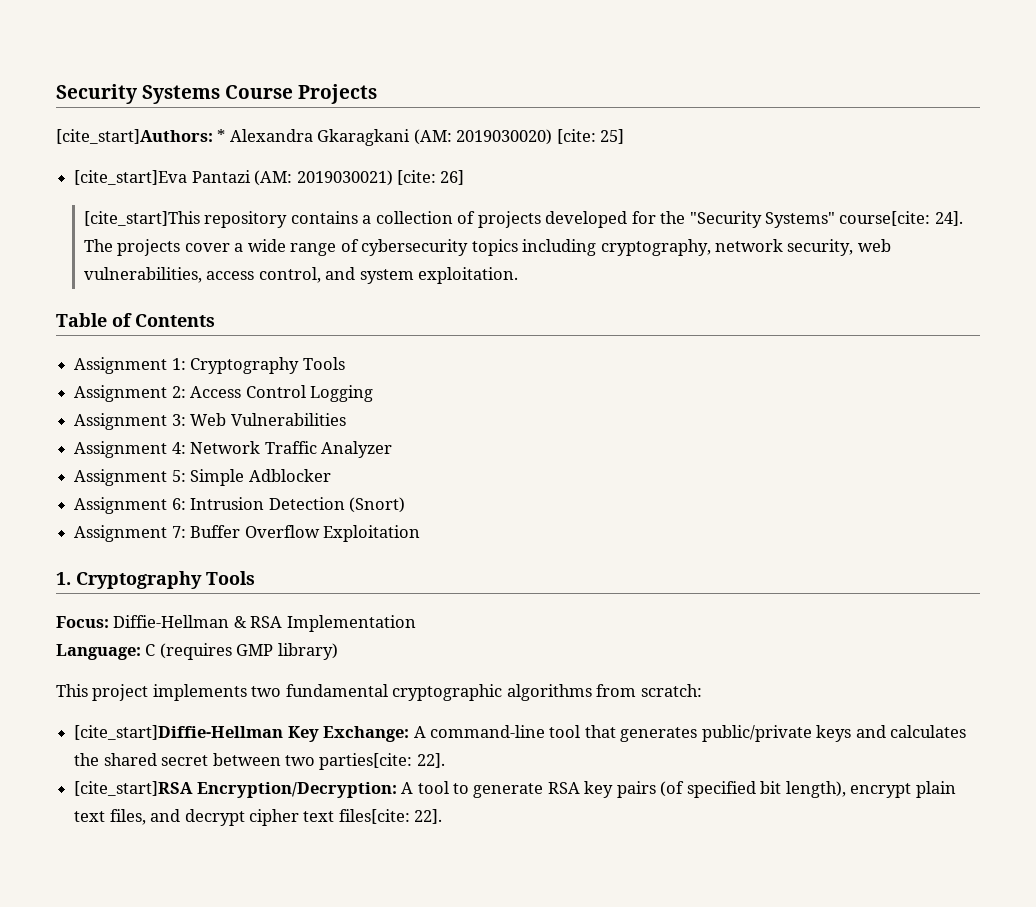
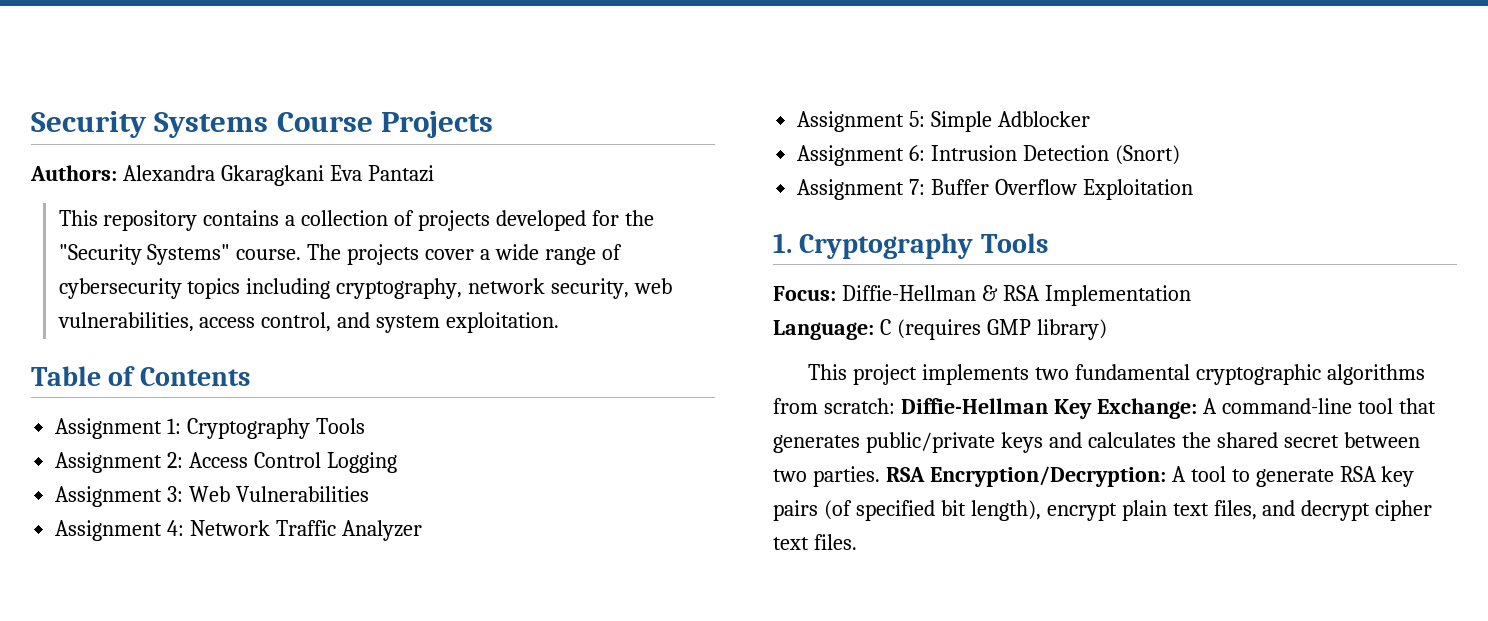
[56,129,625,146] [74,170,465,186] [84,211,201,226] [cite_start]Authors: * Alexandra Gkaragkani (AM: 2019030020) [cite: 25] // [cite_start]Eva Pantazi (AM: 2019030021) [cite: 26] // [cite_start]This -> [30,165,434,186] [58,210,98,226] Authors: Alexandra Gkaragkani Eva Pantazi // This
[839,211,963,226] course[cite: 24]. -> [236,249,302,260] course.
[74,725,284,740] // [cite_start]Diffie-Hellman -> [900,398,1048,414] Diffie-Hellman
[319,753,445,770] [74,781,194,796] parties[cite: 22]. // [cite_start]RSA -> [812,466,925,487] parties. RSA
[338,809,443,824] files[cite: 22]. -> [813,534,857,550] files.

